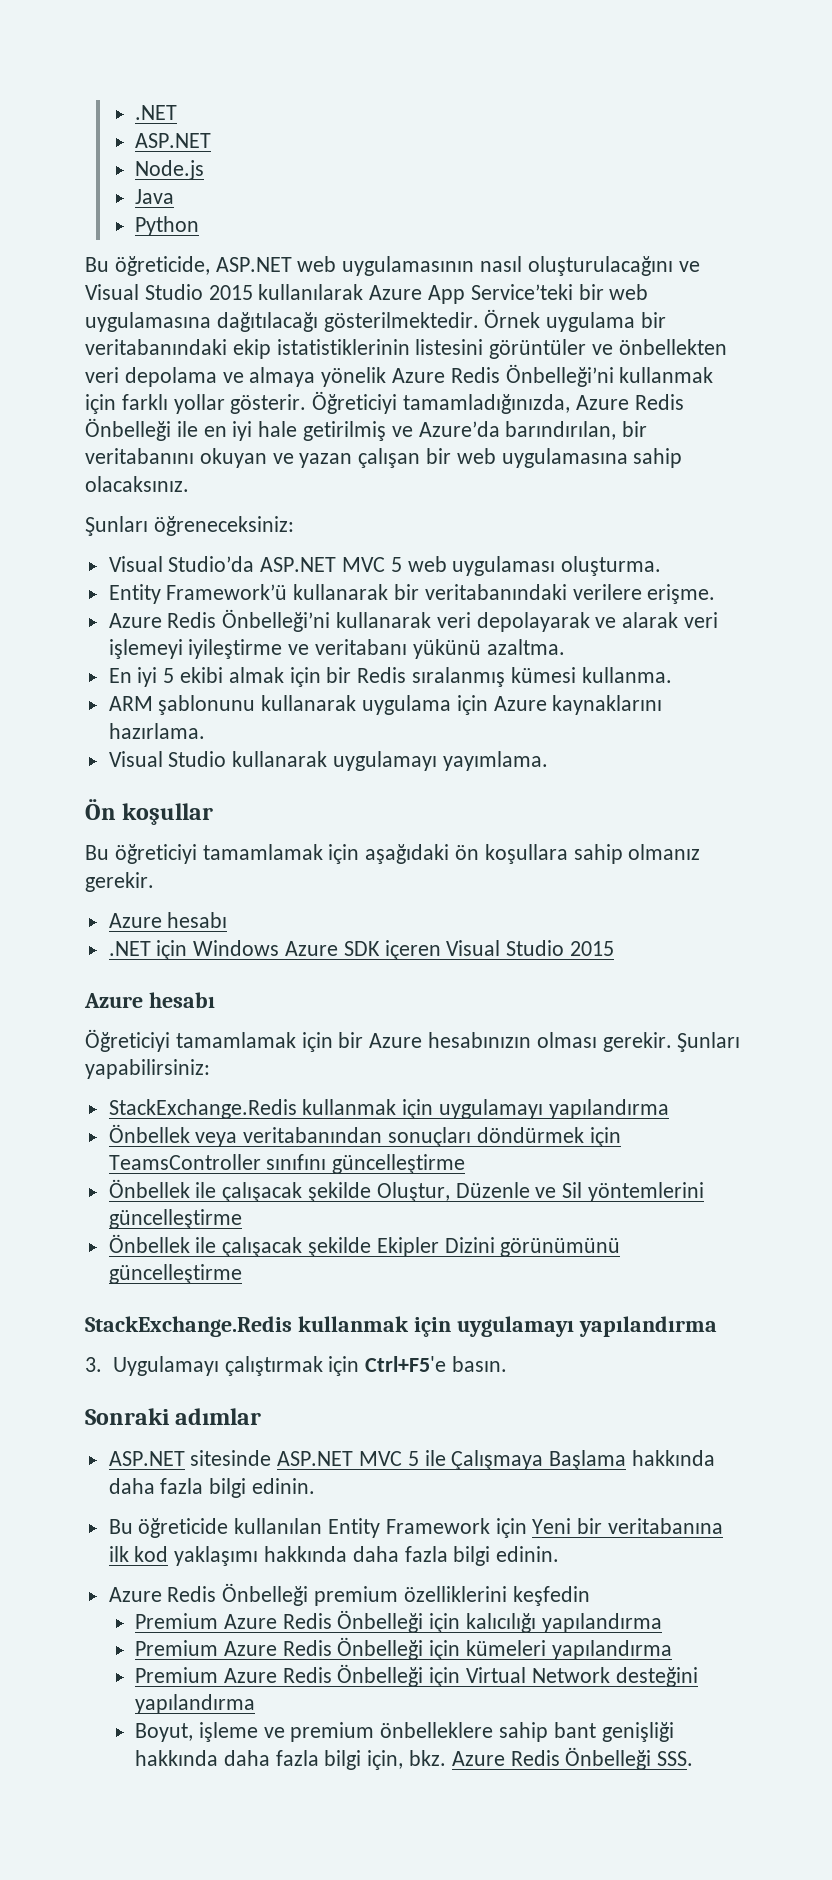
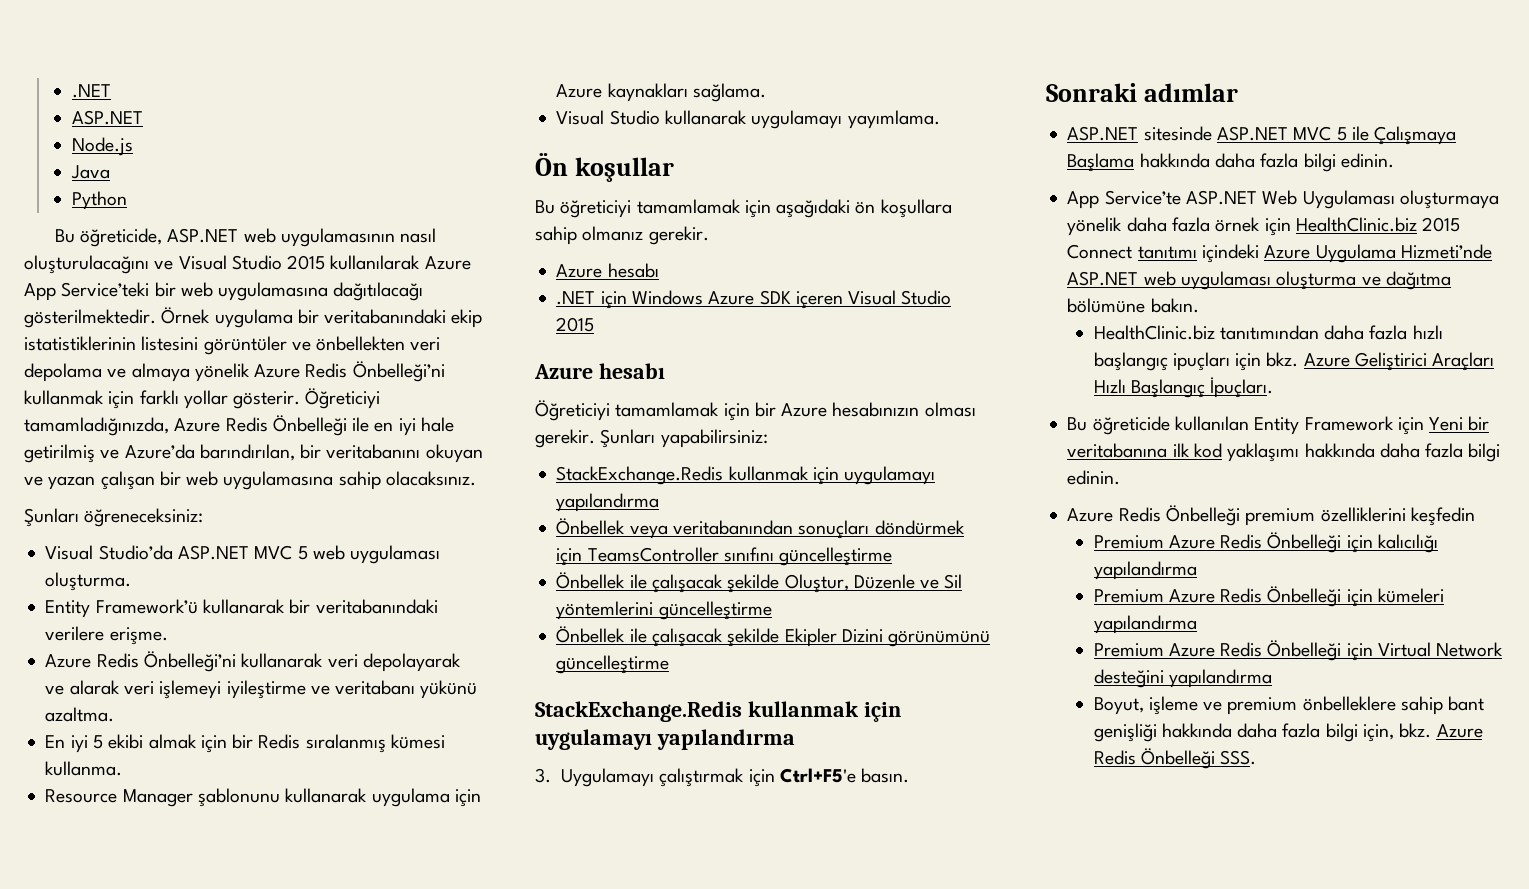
[108,696,153,711] ARM -> [45,789,193,807] Resource Manager
[552,695,663,715] [108,723,205,739] kaynaklarını hazırlama. -> [607,83,766,102] kaynakları sağlama.
(316, 1486) none -> [1067,190,1499,209] [1067,217,1461,236] [1067,244,1492,263] [1067,271,1451,290] [1067,298,1199,313] [1093,325,1443,340] [1093,352,1495,371] [1093,377,1274,398] // App Service’te ASP.NET Web Uygulaması oluşturmaya yönelik daha fazla örnek için HealthClinic.biz 2015 Connect tanıtımı içindeki Azure Uygulama Hizmeti’nde ASP.NET web uygulaması oluşturma ve dağıtma bölümüne bakın. // HealthClinic.biz tanıtımından daha fazla hızlı başlangıç ipuçları için bkz. Azure Geliştirici Araçları Hızlı Başlangıç İpuçları.

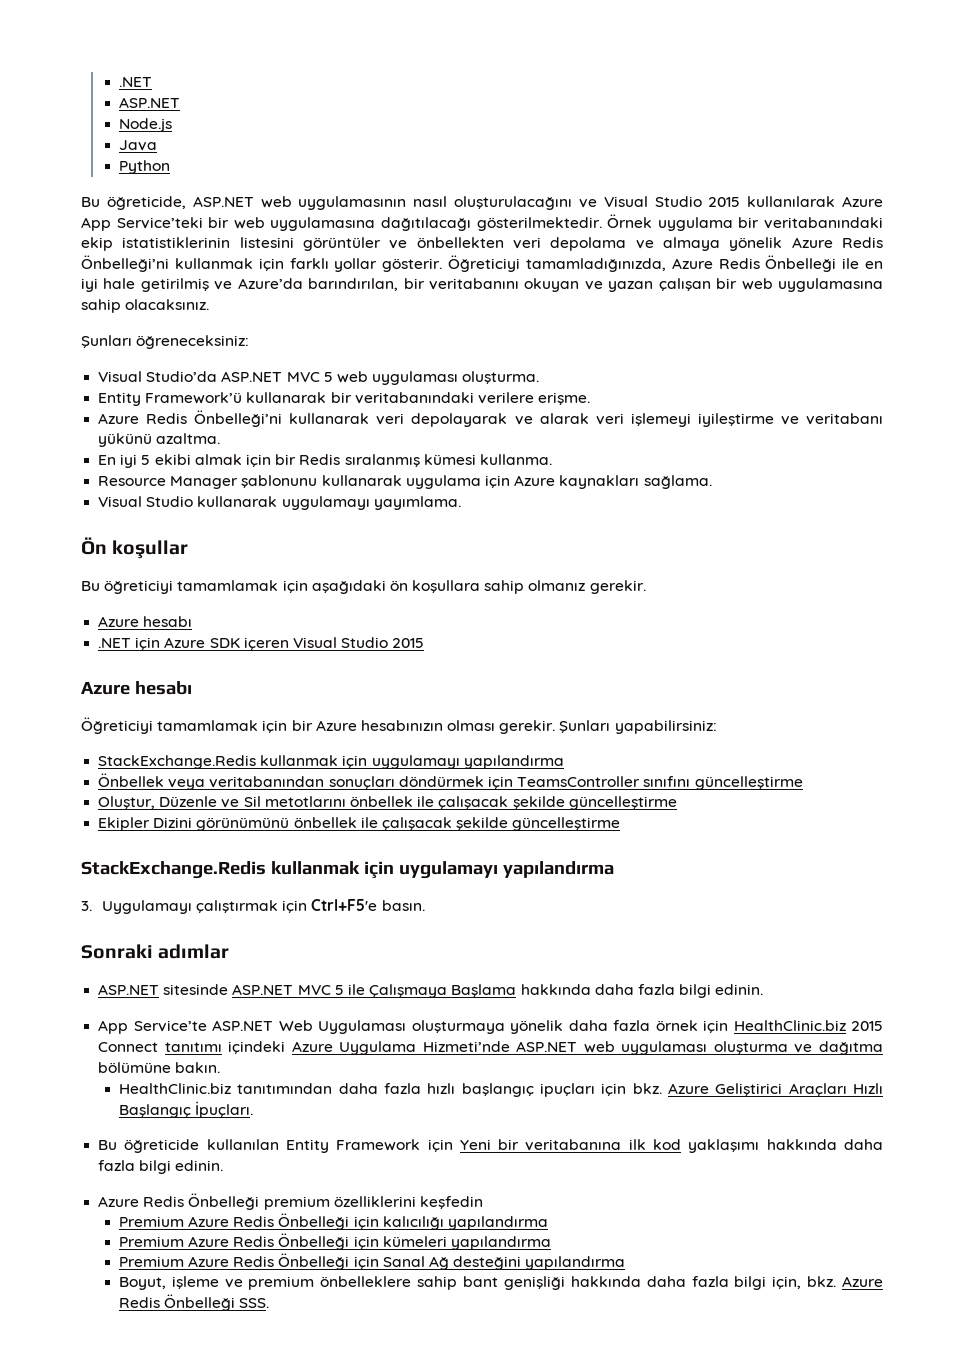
[631,290,703,305] Windows -> (161, 643) none
[556,572,780,593] Önbellek ile çalışacak şekilde -> (803, 783) none
[556,601,772,620] [556,626,780,647] yöntemlerini güncelleştirme // Önbellek ile çalışacak şekilde -> [264,796,677,810] metotlarını önbellek ile çalışacak şekilde güncelleştirme //
(991, 639) none -> [293,817,509,830] önbellek ile çalışacak şekilde
[1377,642,1504,657] Virtual Network -> [382,1256,449,1270] Sanal Ağ

